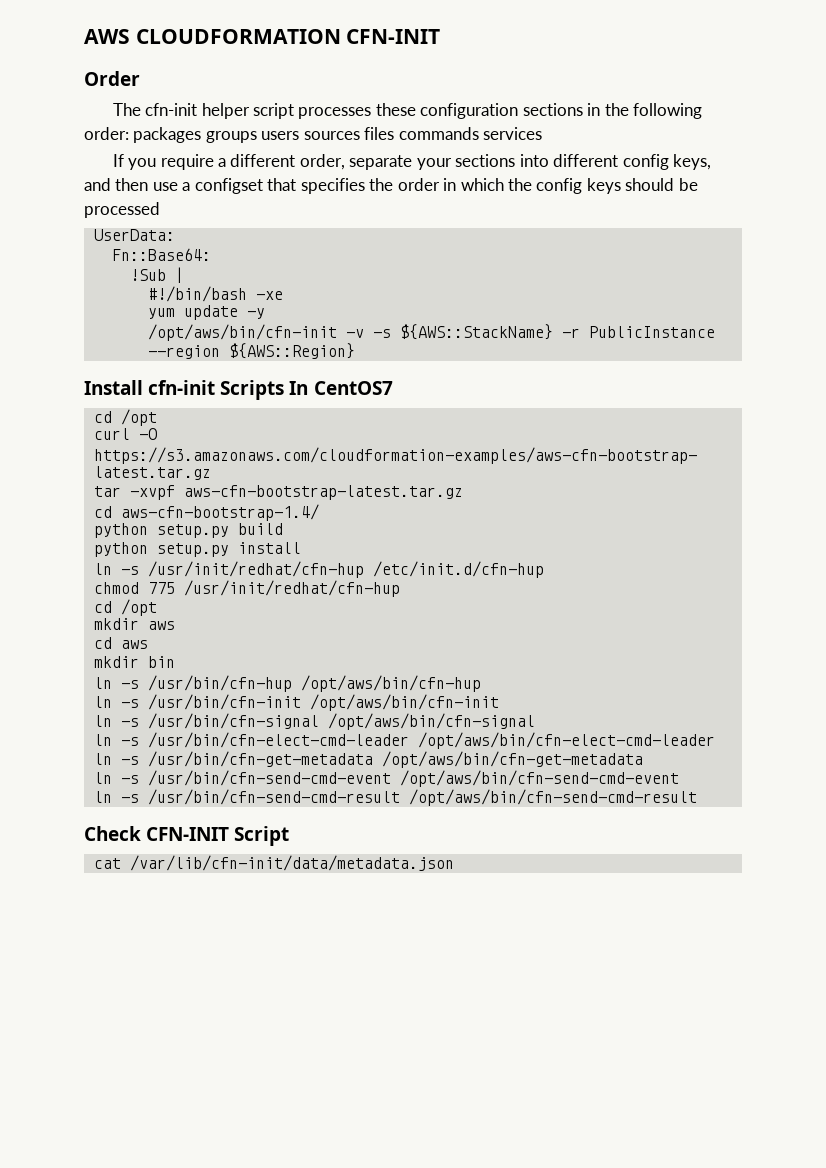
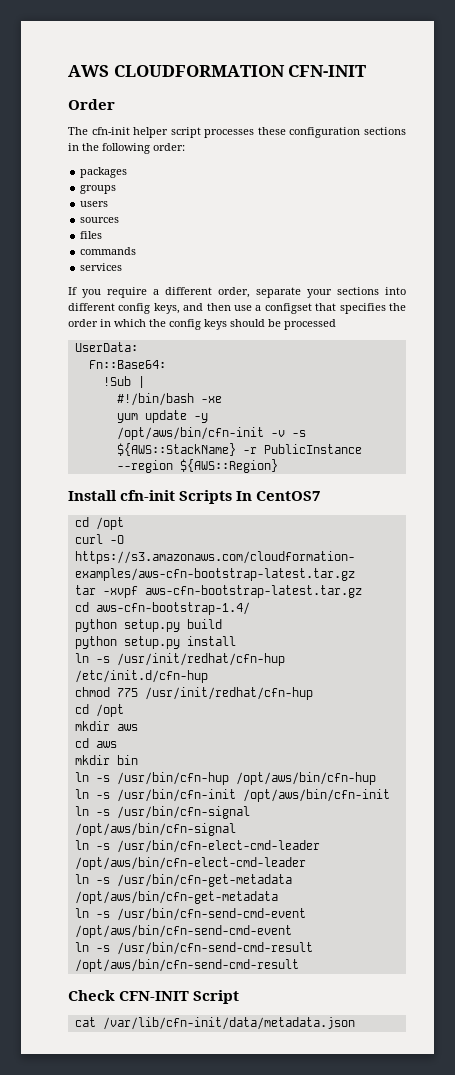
(129, 133) none -> (185, 147) //
(202, 135) none -> (128, 172) //
(257, 137) none -> (117, 189) //
(300, 135) none -> (109, 204) //
(360, 135) none -> (120, 220) //
(395, 133) none -> (103, 235) //
(479, 133) none -> (137, 251) //

